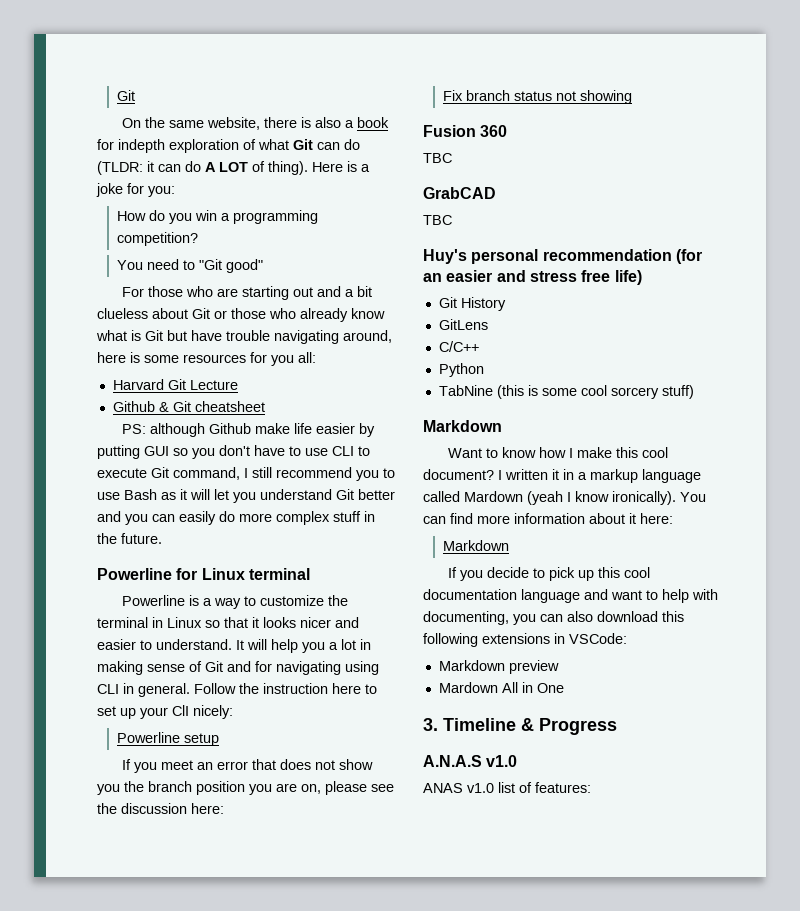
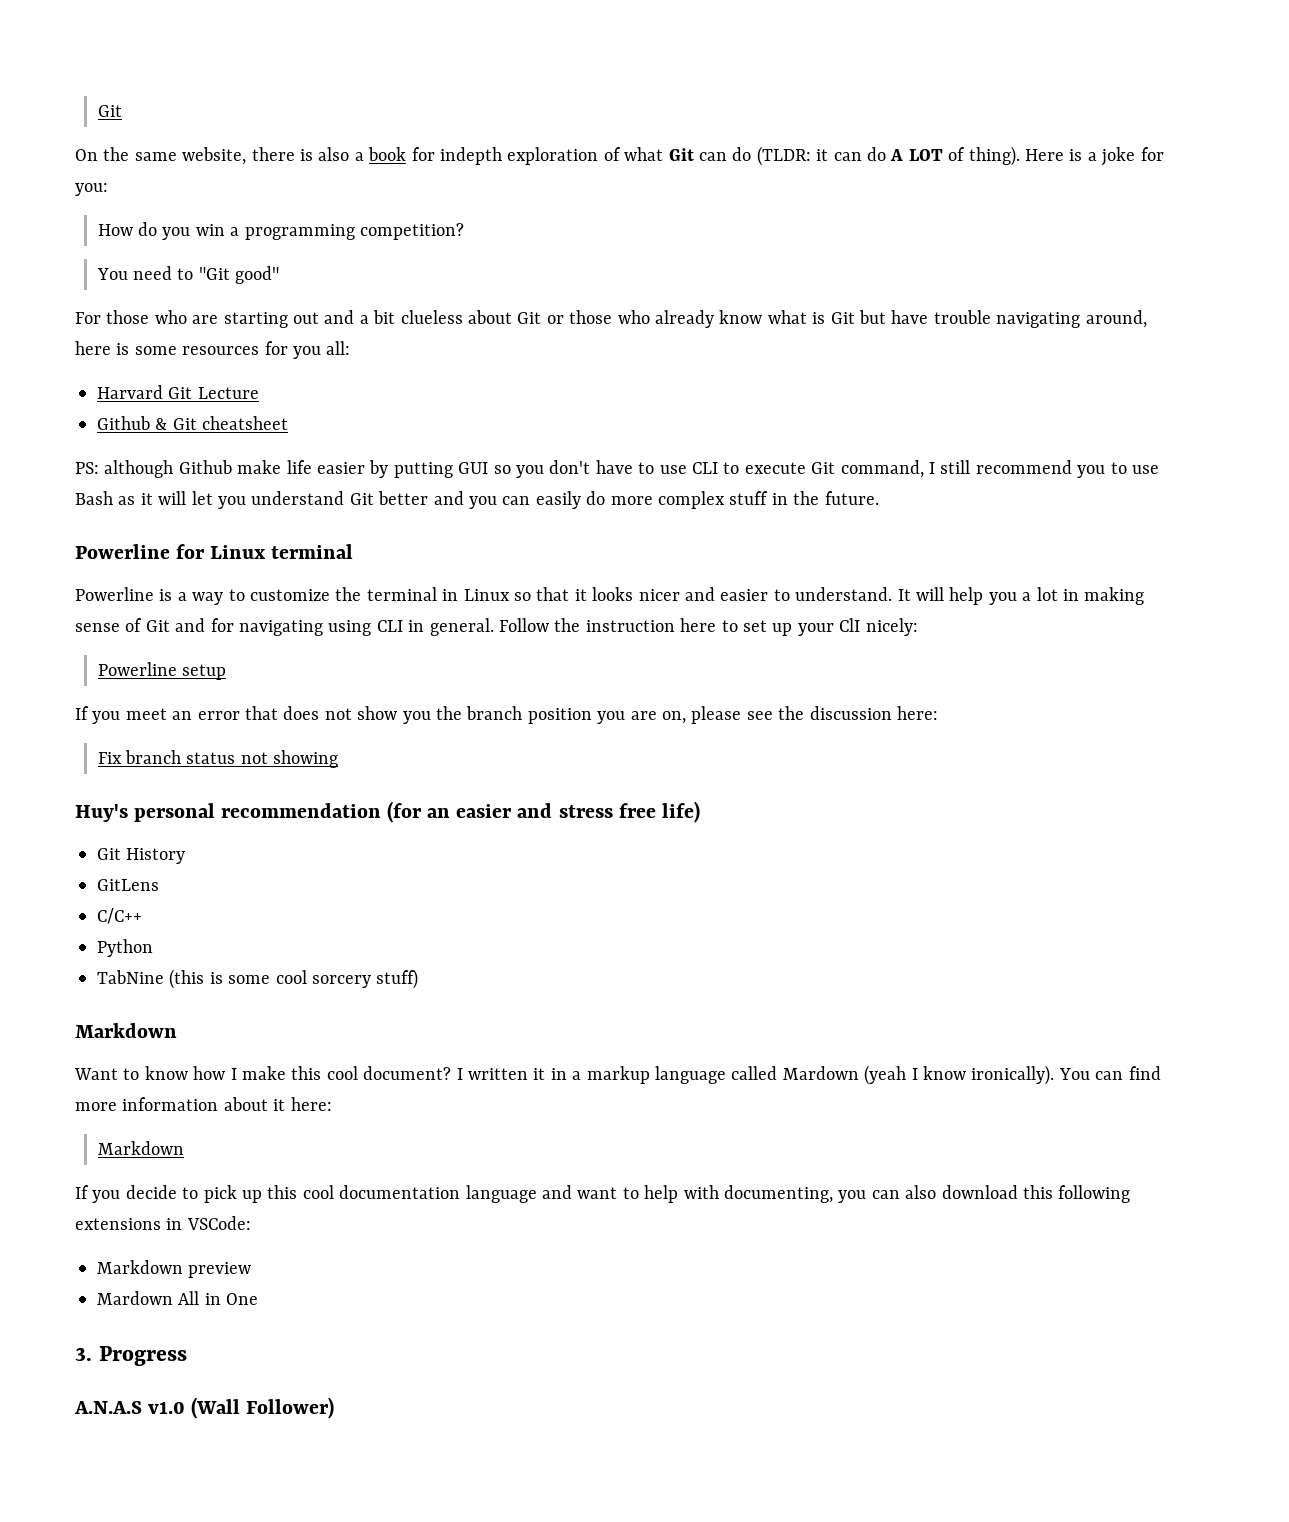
[423,125,508,137] [423,153,452,163] [423,187,496,199] [423,215,452,225] // Fusion 360 // TBC // GrabCAD // TBC -> (339, 759) none
[443,718,534,731] Timeline & -> (92, 1354) none
[423,782,591,793] // ANAS v1.0 list of features: -> [191,1397,335,1419] (Wall Follower)

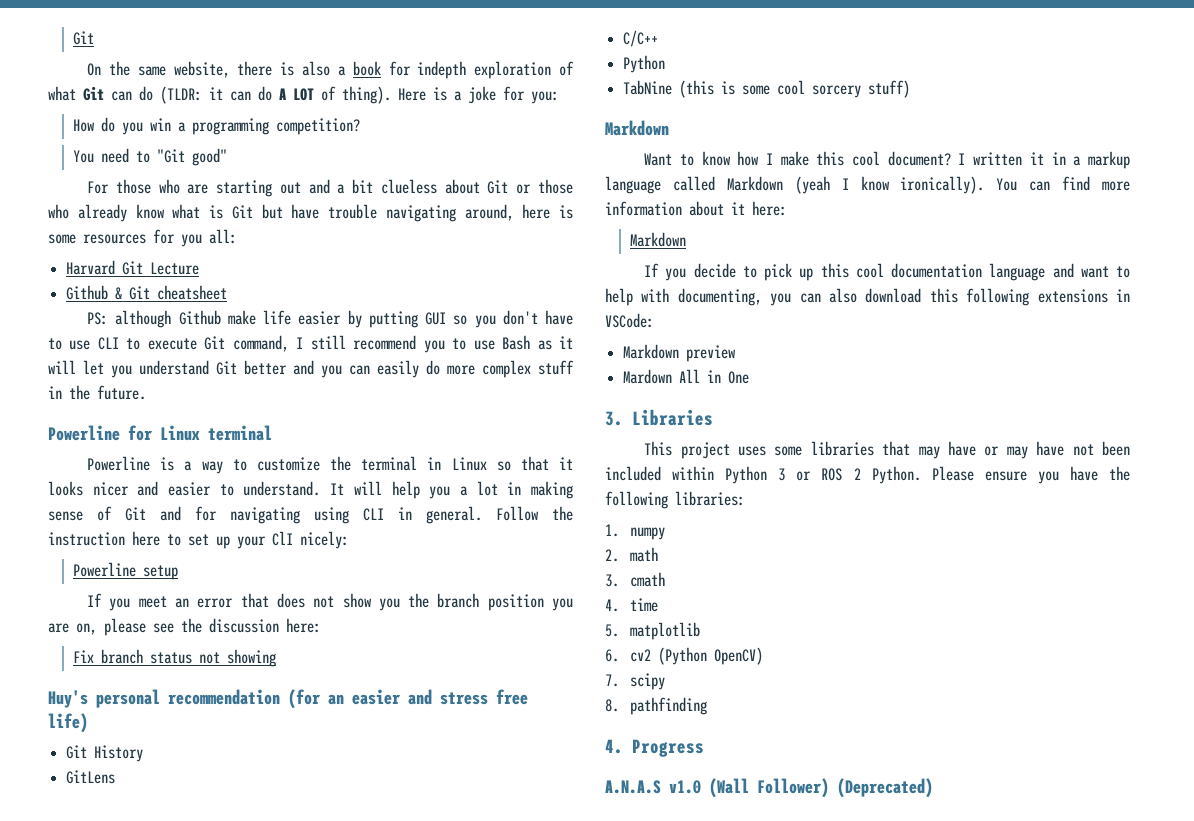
[782,1066,859,1080] Mardown -> [726,176,783,191] Markdown
(92, 1354) none -> [632,409,713,426] [644,441,1130,459] [605,466,1130,484] [605,491,745,509] [605,524,666,540] [605,547,659,562] [605,572,666,587] [605,598,659,612] [605,622,701,640] [605,647,764,665] [605,673,666,690] [605,697,708,715] [605,739,623,754] Libraries // This project uses some libraries that may have or may have not been included within Python 3 or ROS 2 Python. Please ensure you have the following libraries: // 1. numpy // 2. math // 3. cmath // 4. time // 5. matplotlib // 6. cv2 (Python OpenCV) // 7. scipy // 8. pathfinding // 4.
(335, 1408) none -> [837,778,933,798] (Deprecated)

